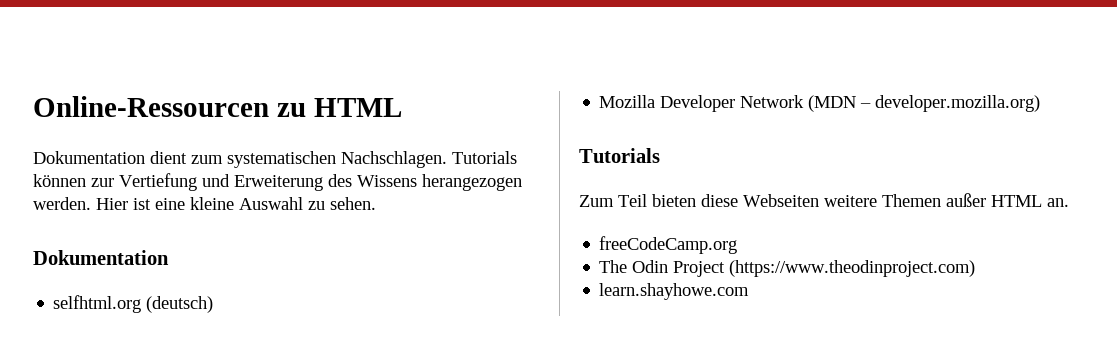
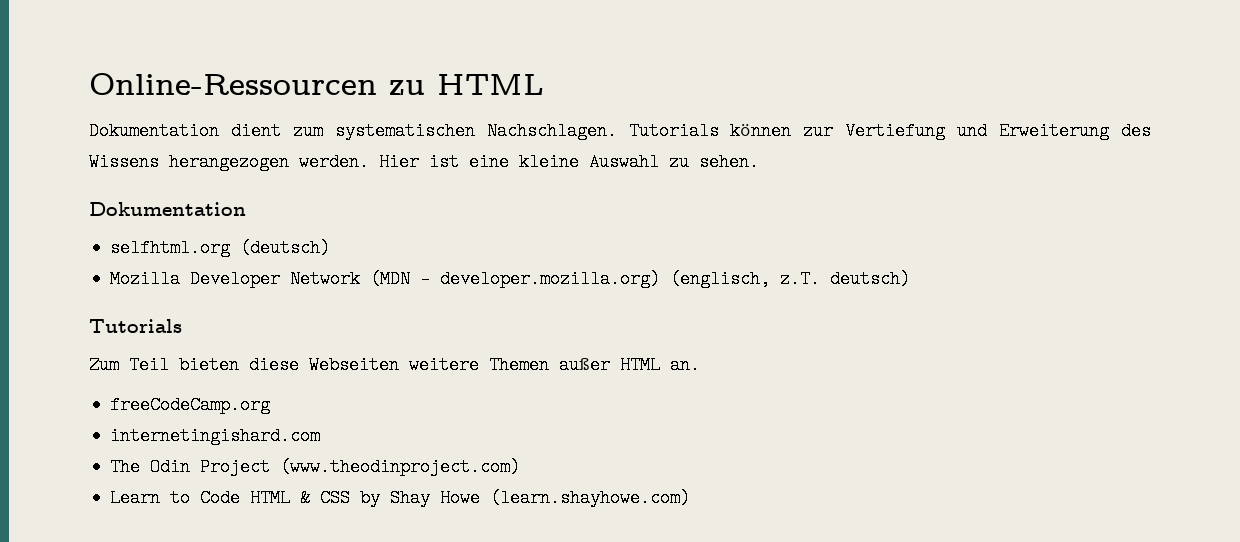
(1041, 103) none -> [670,270,911,288] (englisch, z.T. deutsch)
(738, 245) none -> [110,427,321,445] // internetingishard.com
[729,260,976,277] [599,283,750,300] (https://www.theodinproject.com) // learn.shayhowe.com -> [280,458,521,476] [110,489,691,507] (www.theodinproject.com) // Learn to Code HTML & CSS by Shay Howe (learn.shayhowe.com)

